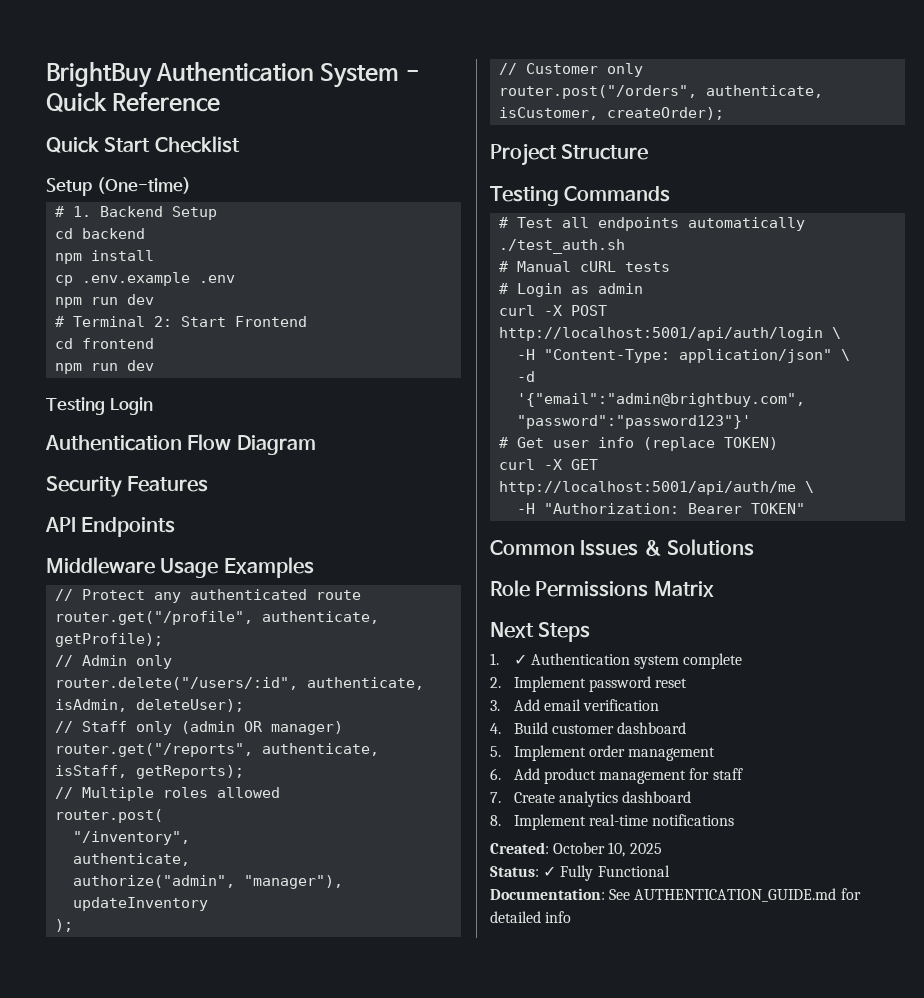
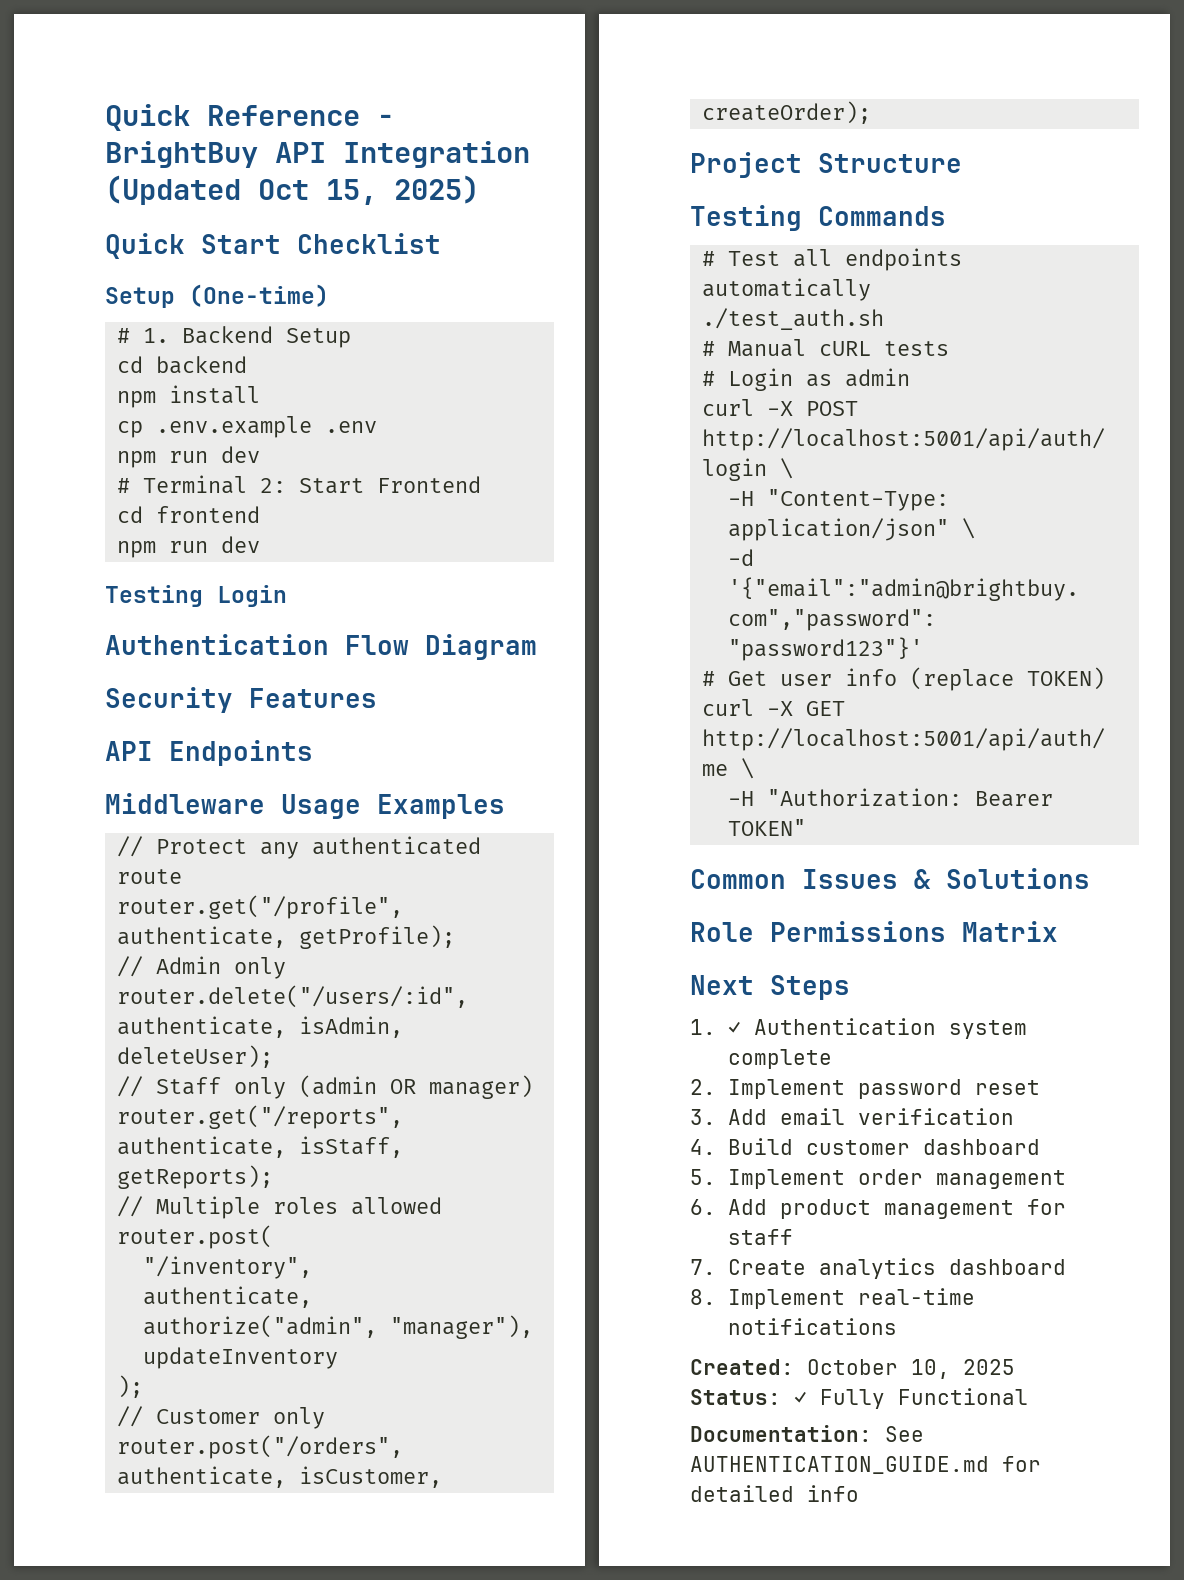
[46,62,419,88] [46,92,221,112] BrightBuy Authentication System - Quick Reference -> [105,104,394,131] [105,141,530,168] [105,175,479,205] Quick Reference - BrightBuy API Integration (Updated Oct 15, 2025)

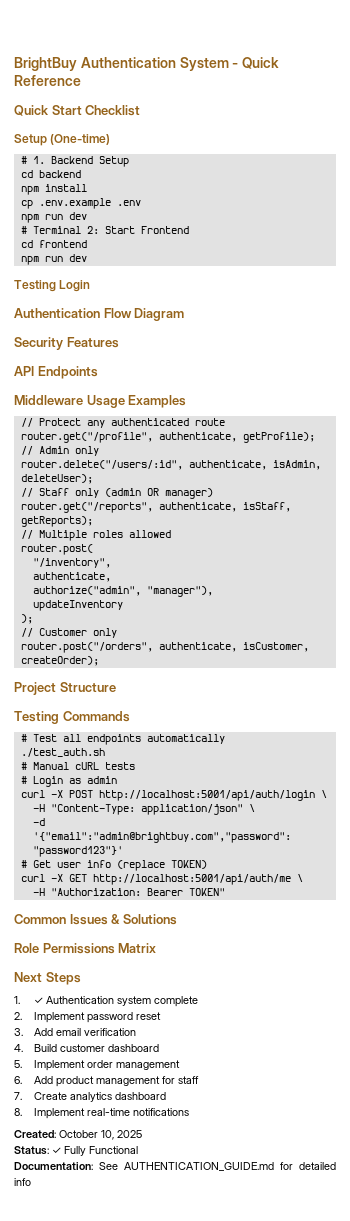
[105,104,394,131] [105,141,530,168] [105,175,479,205] Quick Reference - BrightBuy API Integration (Updated Oct 15, 2025) -> [14,57,280,71] [14,75,81,86] BrightBuy Authentication System - Quick Reference

